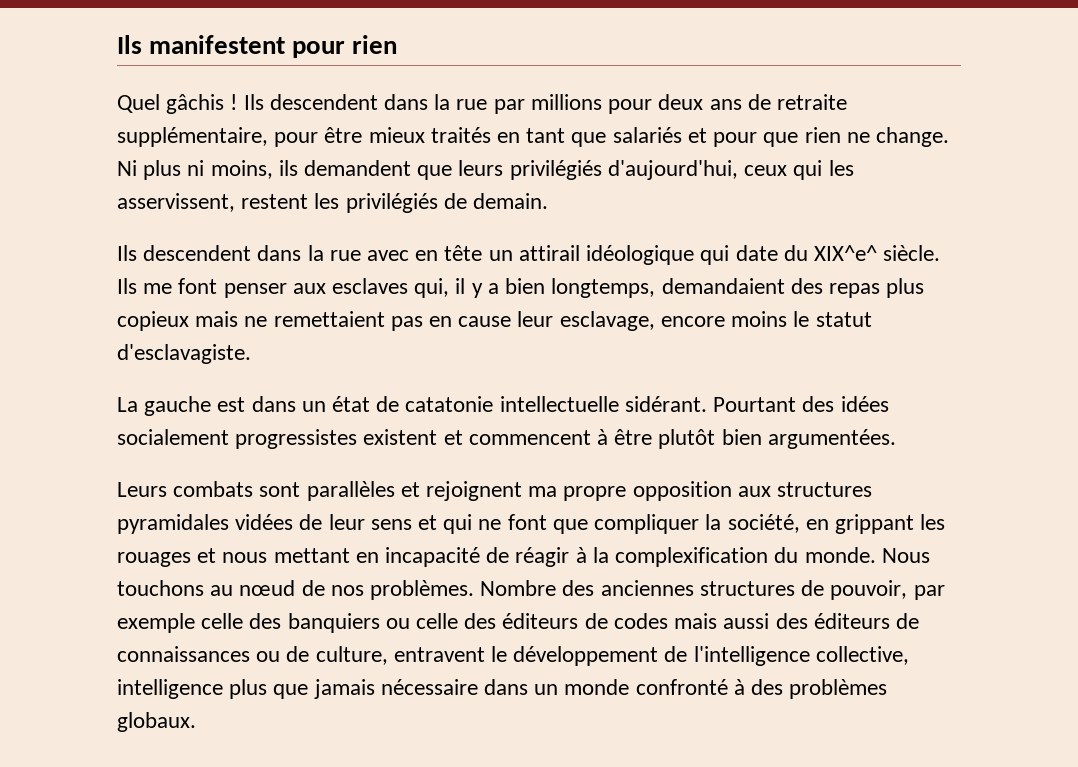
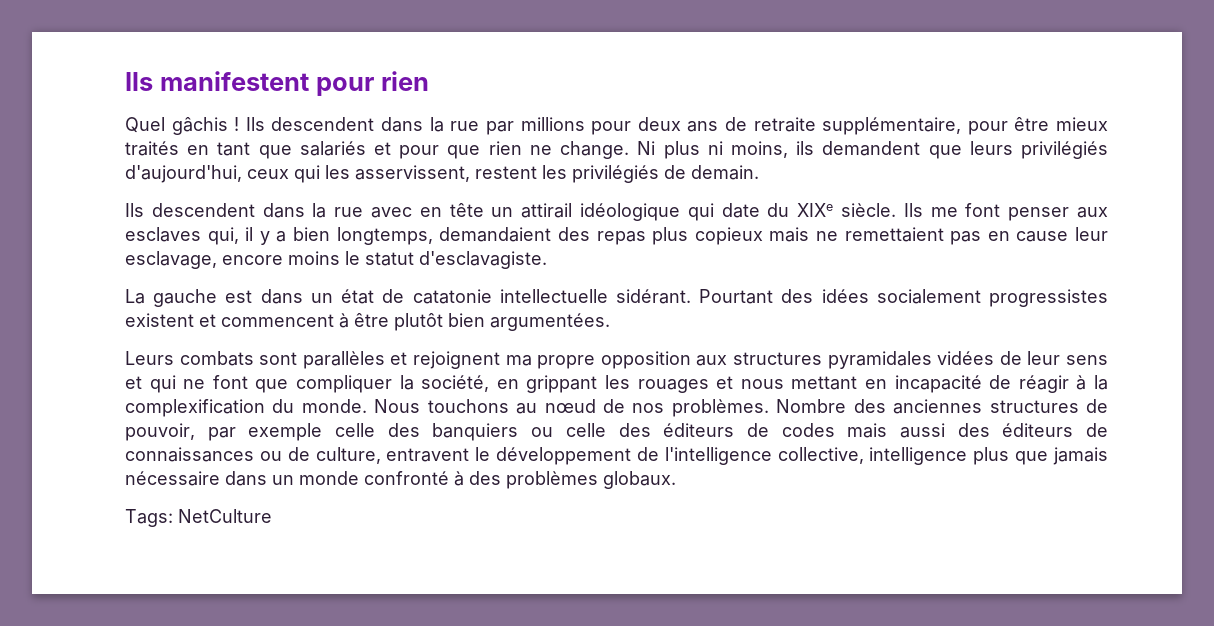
[813,245,877,261] XIX^e^ -> [797,203,834,217] XIXe
(196, 722) none -> [125,509,272,527] // Tags: NetCulture

